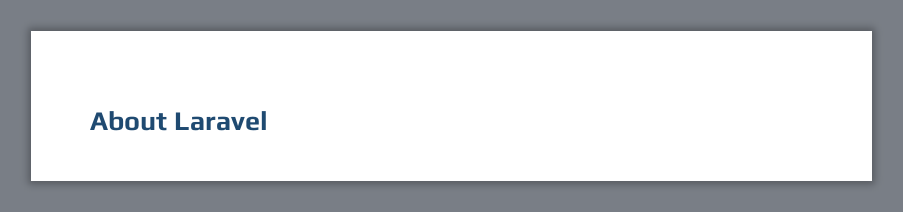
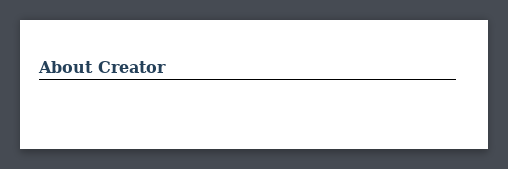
[174,111,269,131] Laravel -> [98,61,166,73] Creator

